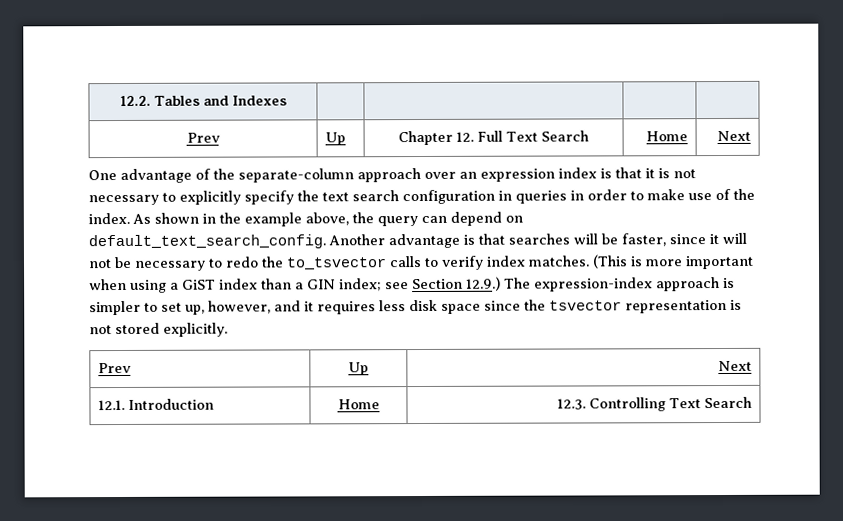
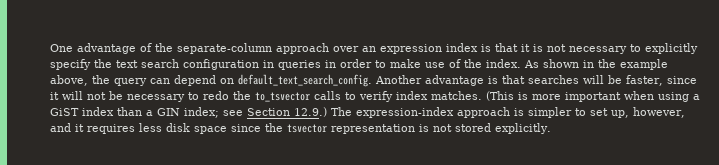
[119,95,287,107] [186,132,220,143] [324,132,346,146] [398,130,589,146] [646,131,689,142] [717,130,752,142] 12.2. Tables and Indexes | | | | // Prev | Up | Chapter 12. Full Text Search | Home | Next // -> (50, 48) none
[97,362,131,374] [348,362,369,376] [718,360,753,372] [97,398,214,411] [337,399,380,410] [557,396,753,412] // Prev | Up | Next // 12.1. Introduction | Home | 12.3. Controlling Text Search -> (551, 128) none

